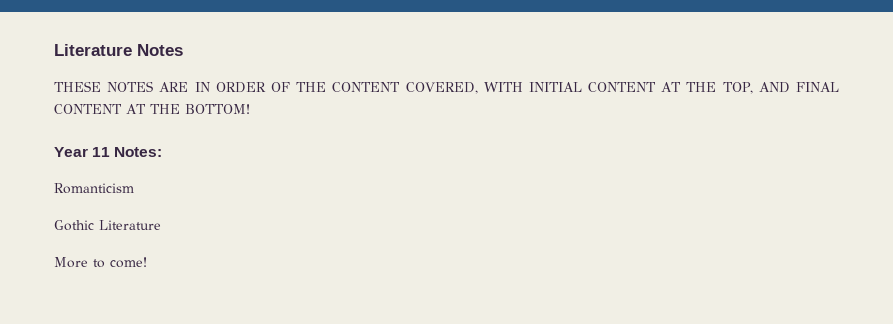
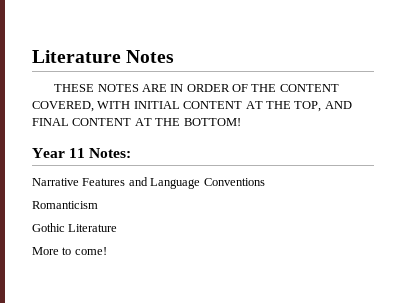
(163, 152) none -> [32,177,265,189] // Narrative Features and Language Conventions

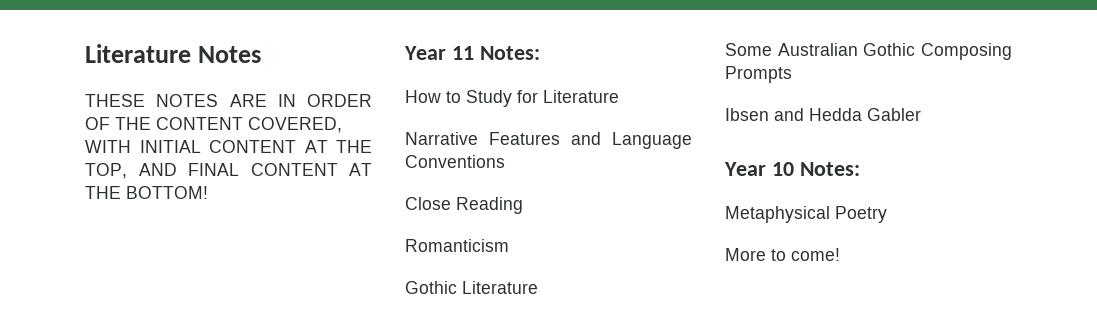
(132, 153) none -> [405,90,619,107] // How to Study for Literature
(265, 182) none -> [405,197,523,214] // Close Reading
(118, 228) none -> [725,43,1012,60] [725,66,792,83] [725,108,921,121] [724,162,860,176] [725,206,887,223] // Some Australian Gothic Composing Prompts // Ibsen and Hedda Gabler // Year 10 Notes: // Metaphysical Poetry

